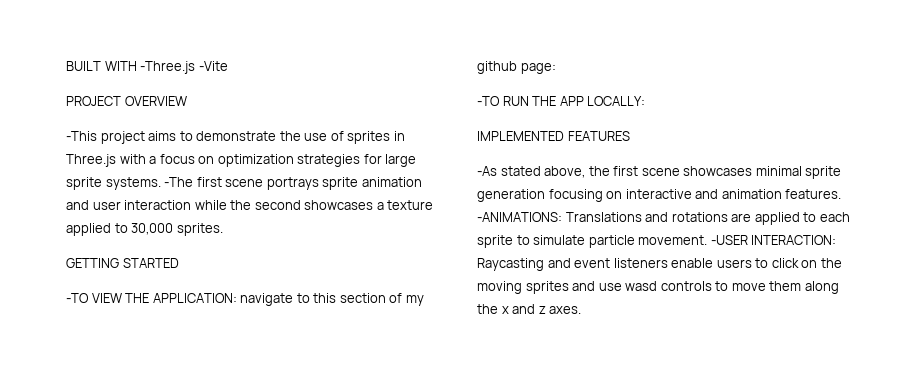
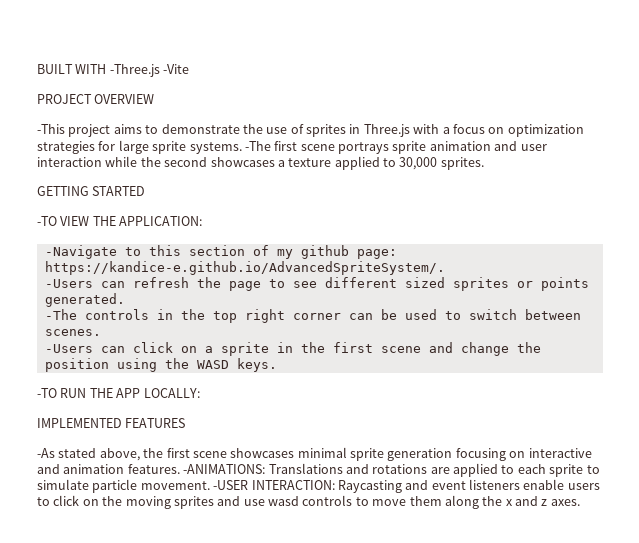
[240,293,294,306] navigate -> [44,245,117,259] // -Navigate
(556, 68) none -> [44,261,445,275] [44,277,589,291] [44,293,125,307] [44,309,581,323] [44,329,101,336] [44,342,541,356] [44,358,277,372] https://kandice-e.github.io/AdvancedSpriteSystem/. // -Users can refresh the page to see different sized sprites or points generated. // -The controls in the top right corner can be used to switch between scenes. // -Users can click on a sprite in the first scene and change the position using the WASD keys.

